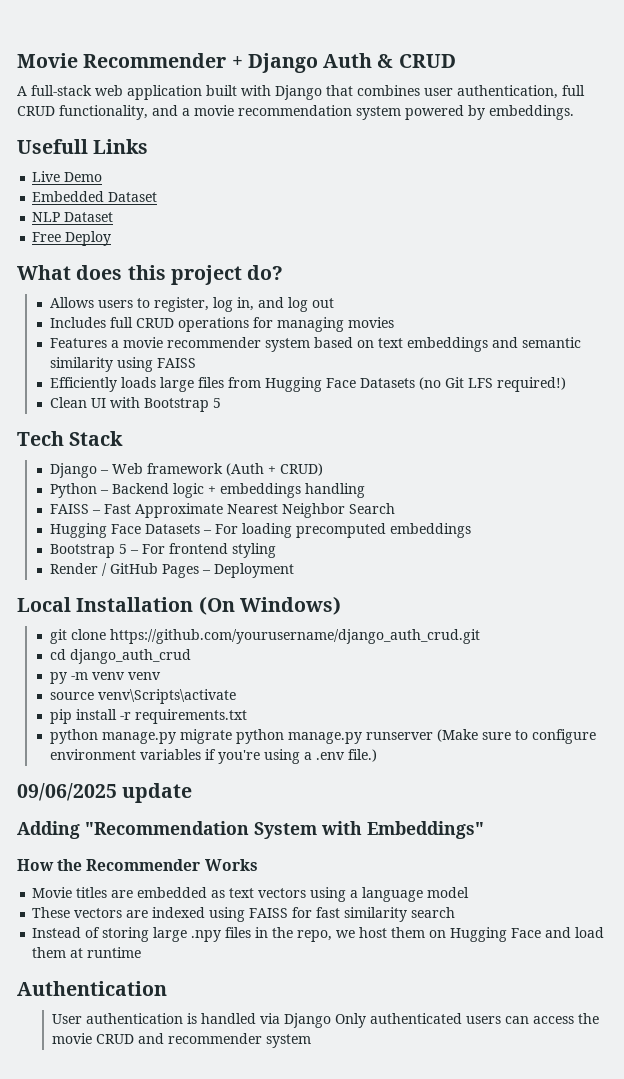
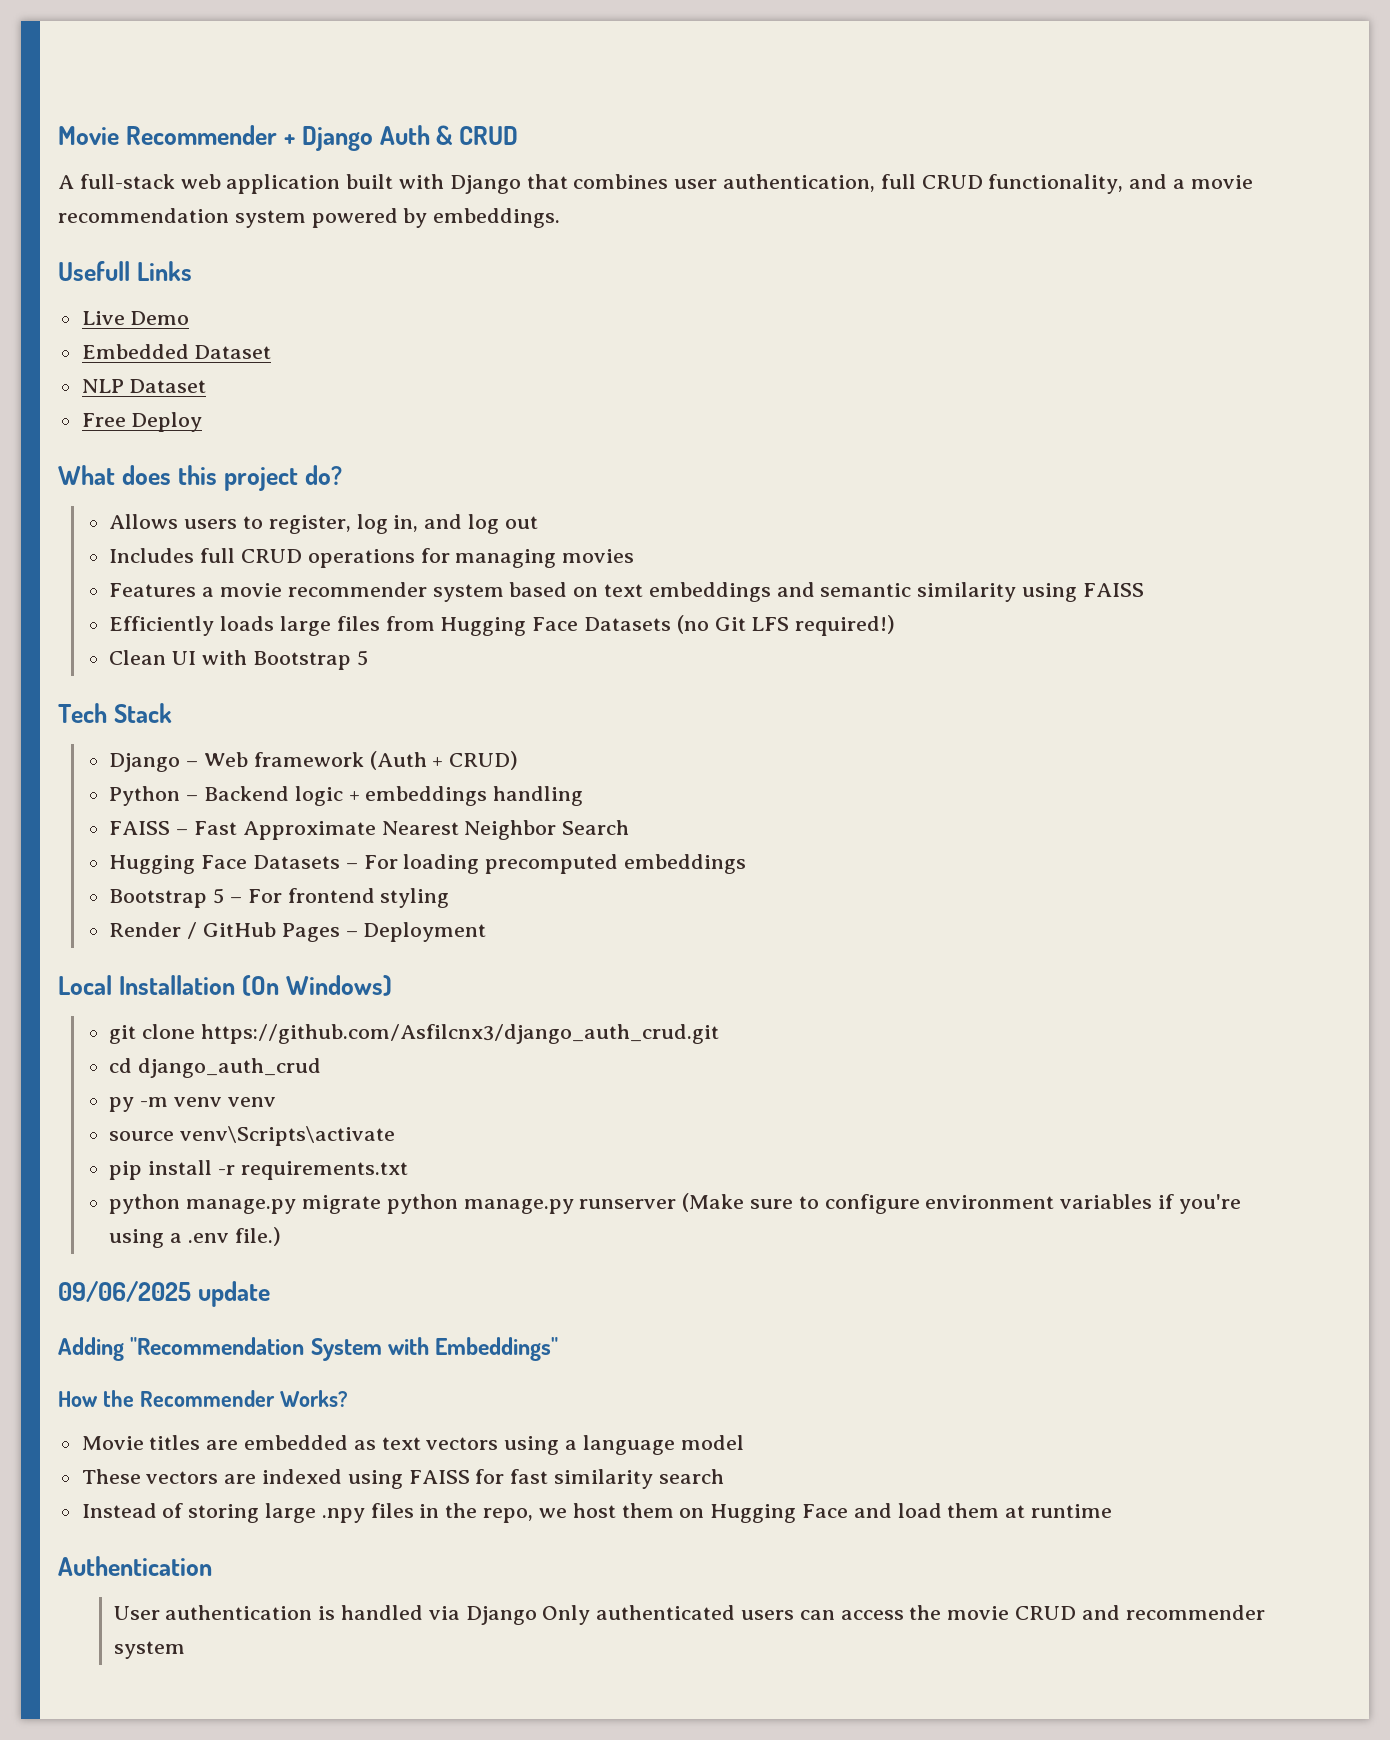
[109,629,480,644] https://github.com/yourusername/django_auth_crud.git -> [201,1024,720,1044] https://github.com/Asfilcnx3/django_auth_crud.git
[204,859,258,871] Works -> [279,1390,348,1407] Works?

